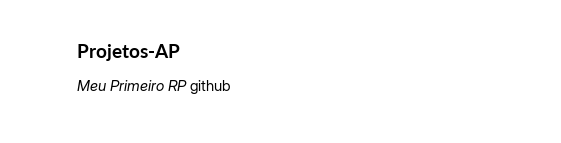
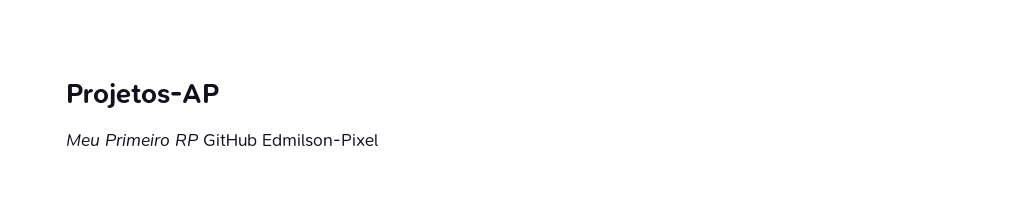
[190,80,231,94] github -> [203,134,378,147] GitHub Edmilson-Pixel

